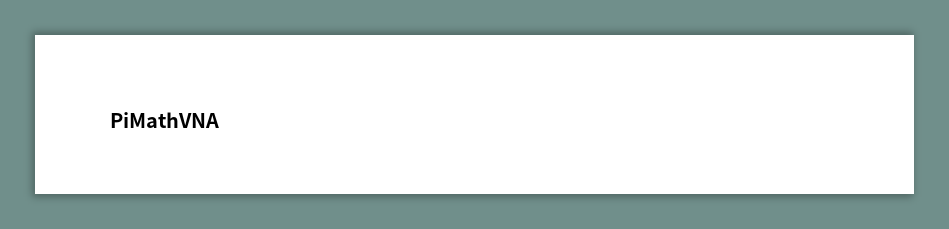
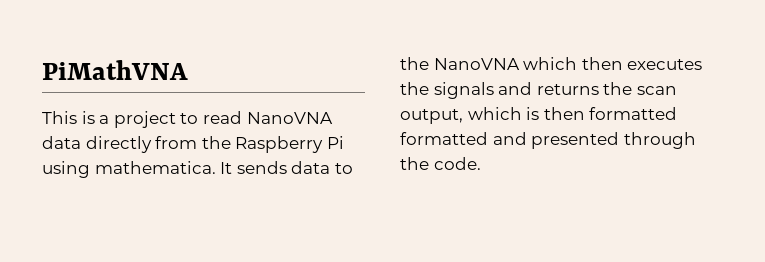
(219, 120) none -> [42,111,333,128] [42,136,344,153] [42,161,353,178] [400,57,703,70] [400,82,677,99] [400,107,678,124] [400,132,696,149] [400,157,481,170] // This is a project to read NanoVNA data directly from the Raspberry Pi using mathematica. It sends data to the NanoVNA which then executes the signals and returns the scan output, which is then formatted formatted and presented through the code.

